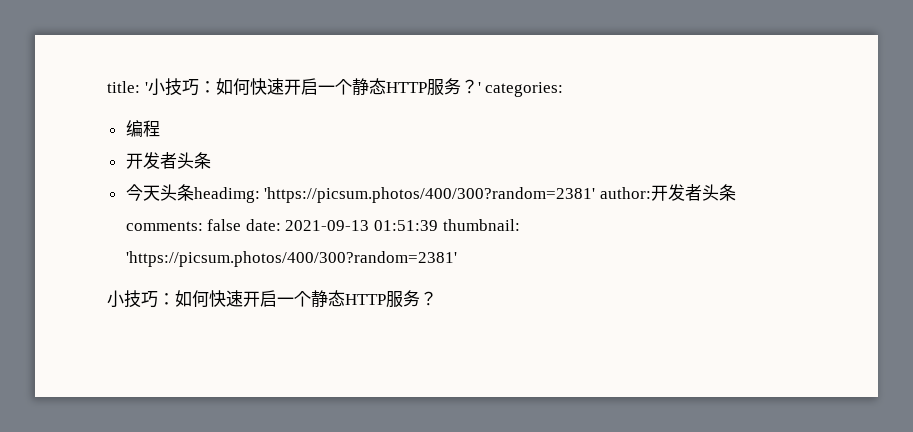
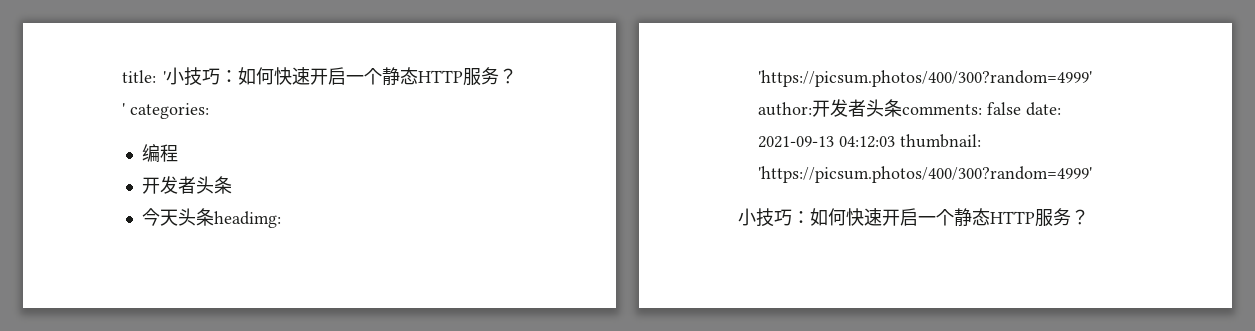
[264,187,596,203] 'https://picsum.photos/400/300?random=2381' -> [757,70,1092,87] 'https://picsum.photos/400/300?random=4999'
[374,219,520,231] [125,251,457,267] 01:51:39 thumbnail: 'https://picsum.photos/400/300?random=2381' -> [838,134,981,148] [757,166,1092,183] 04:12:03 thumbnail: 'https://picsum.photos/400/300?random=4999'

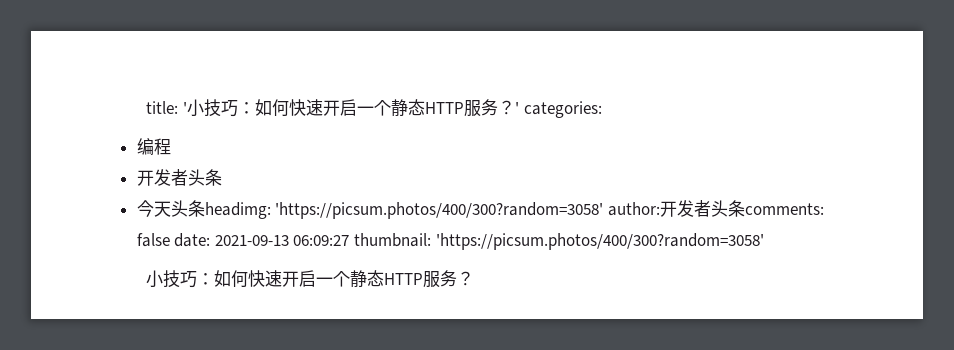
[757,70,1092,87] 'https://picsum.photos/400/300?random=4999' -> [275,202,604,219] 'https://picsum.photos/400/300?random=3058'
[838,134,981,148] [757,166,1092,183] 04:12:03 thumbnail: 'https://picsum.photos/400/300?random=4999' -> [293,233,764,250] 06:09:27 thumbnail: 'https://picsum.photos/400/300?random=3058'

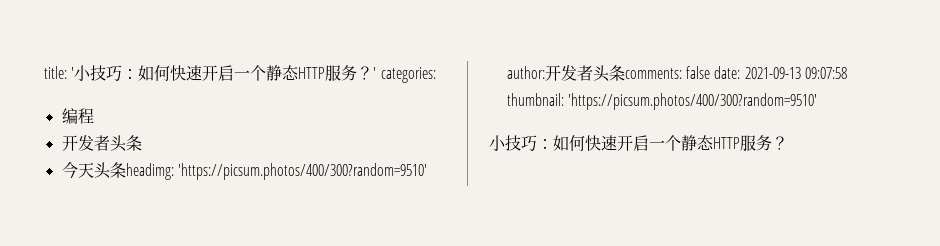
[275,202,604,219] 'https://picsum.photos/400/300?random=3058' -> [177,163,427,180] 'https://picsum.photos/400/300?random=9510'
[293,233,764,250] 06:09:27 thumbnail: 'https://picsum.photos/400/300?random=3058' -> [804,67,847,79] [506,93,817,110] 09:07:58 thumbnail: 'https://picsum.photos/400/300?random=9510'

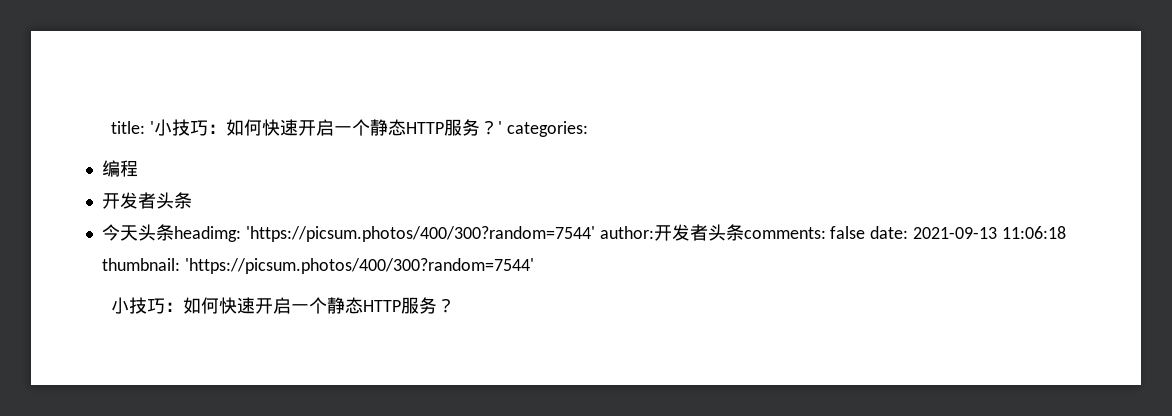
[177,163,427,180] 'https://picsum.photos/400/300?random=9510' -> [245,226,595,242] 'https://picsum.photos/400/300?random=7544'
[804,67,847,79] [506,93,817,110] 09:07:58 thumbnail: 'https://picsum.photos/400/300?random=9510' -> [1001,226,1066,239] [101,258,534,274] 11:06:18 thumbnail: 'https://picsum.photos/400/300?random=7544'

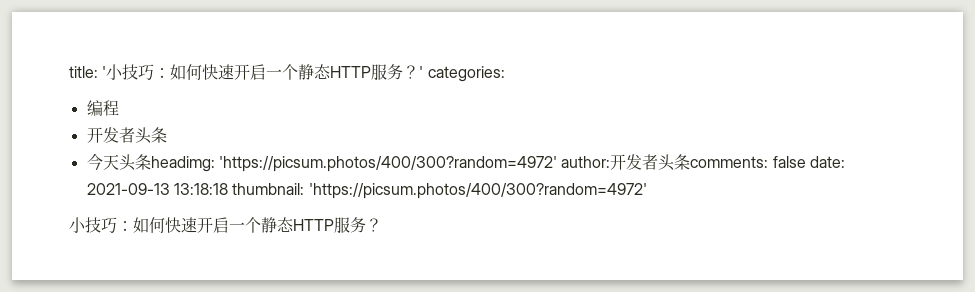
[245,226,595,242] 'https://picsum.photos/400/300?random=7544' -> [218,156,557,172] 'https://picsum.photos/400/300?random=4972'
[1001,226,1066,239] [101,258,534,274] 11:06:18 thumbnail: 'https://picsum.photos/400/300?random=7544' -> [173,183,647,199] 13:18:18 thumbnail: 'https://picsum.photos/400/300?random=4972'

